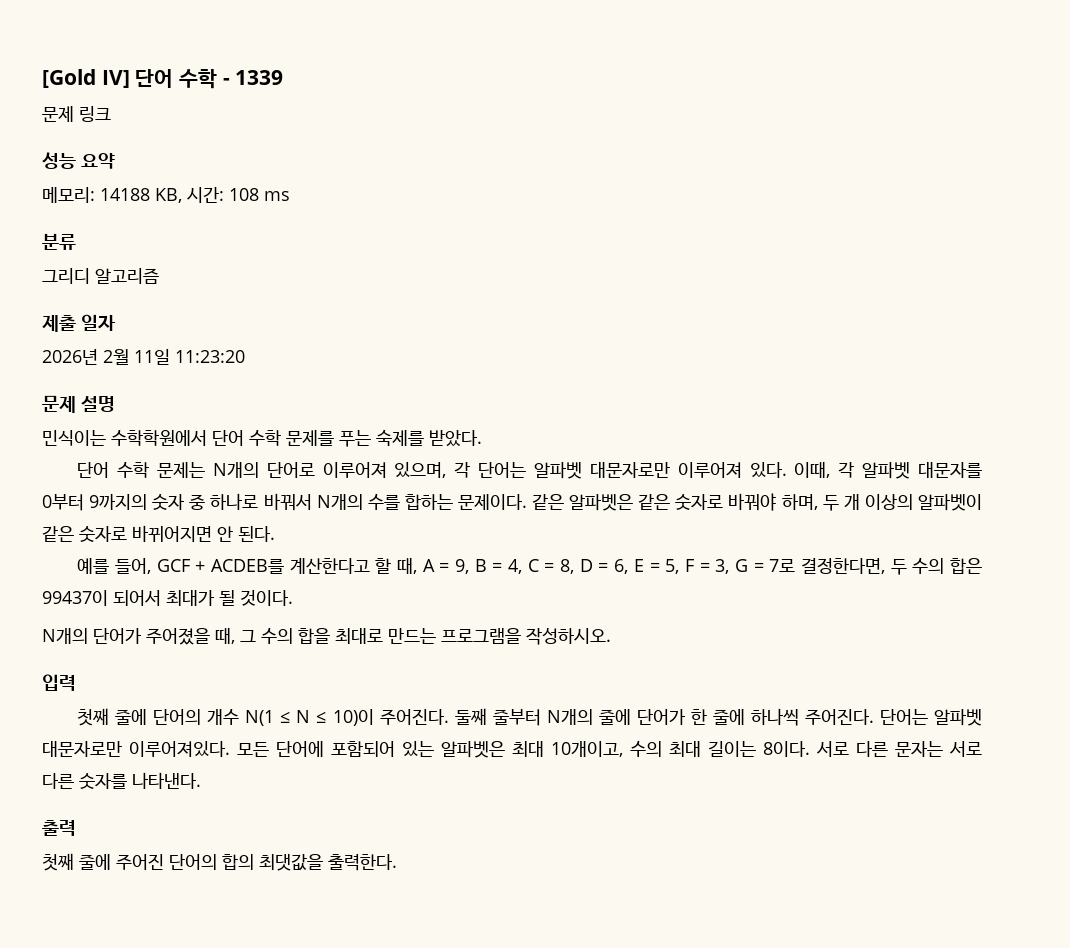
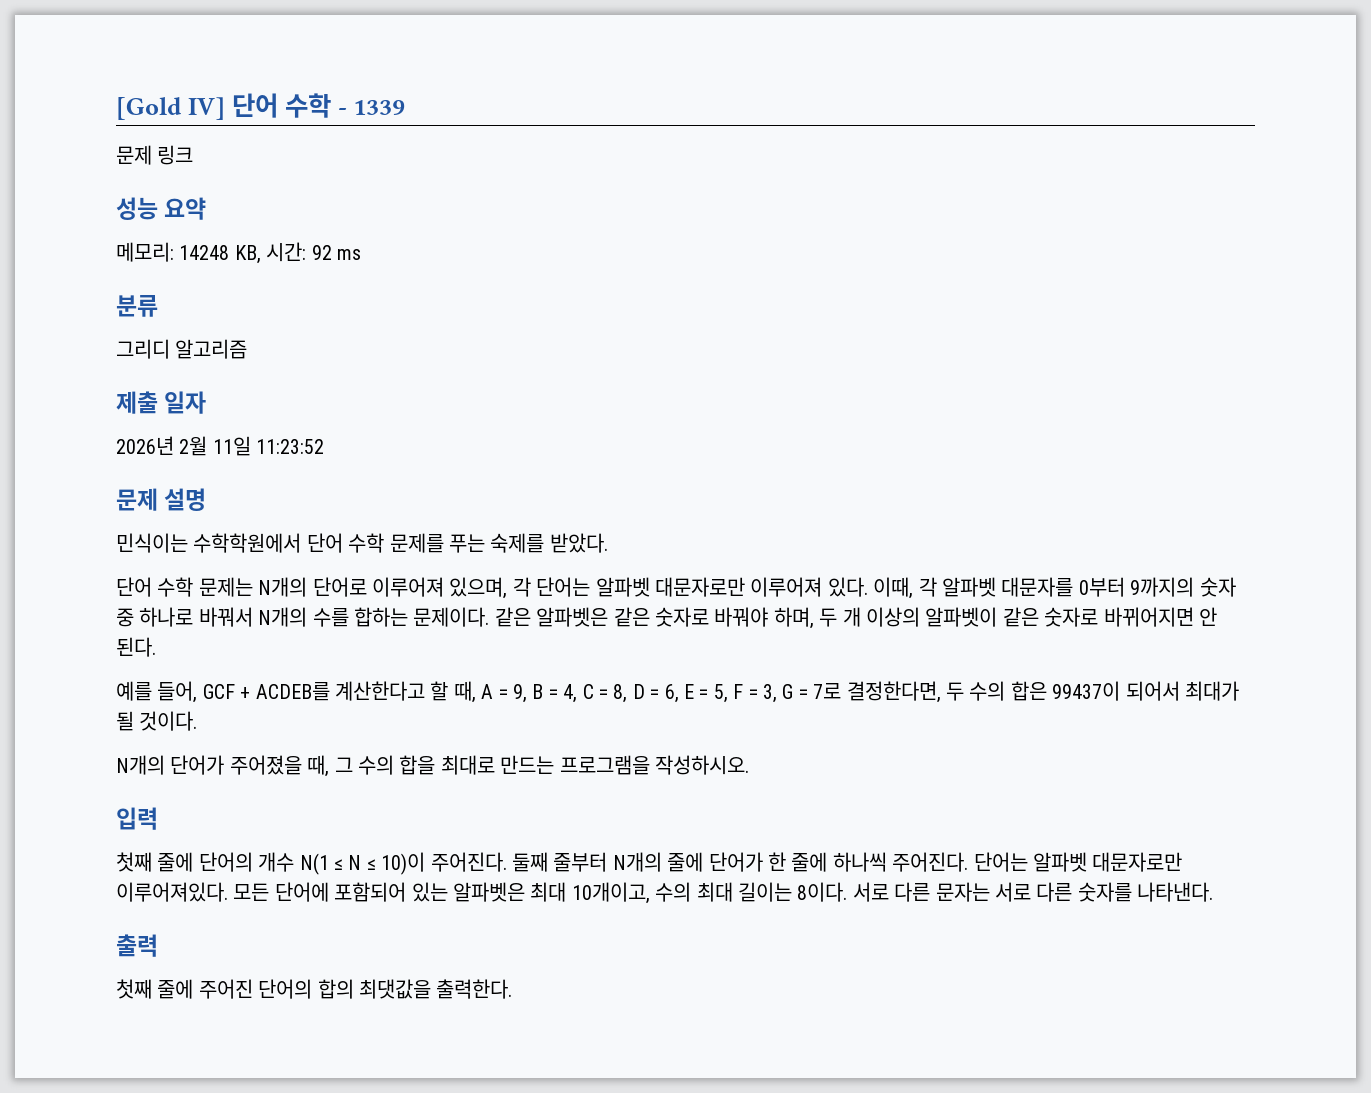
[100,188,150,201] 14188 -> [179,245,230,260] 14248
[228,188,259,201] 108 -> [311,245,332,260] 92
[175,350,245,363] 11:23:20 -> [256,439,325,454] 11:23:52

